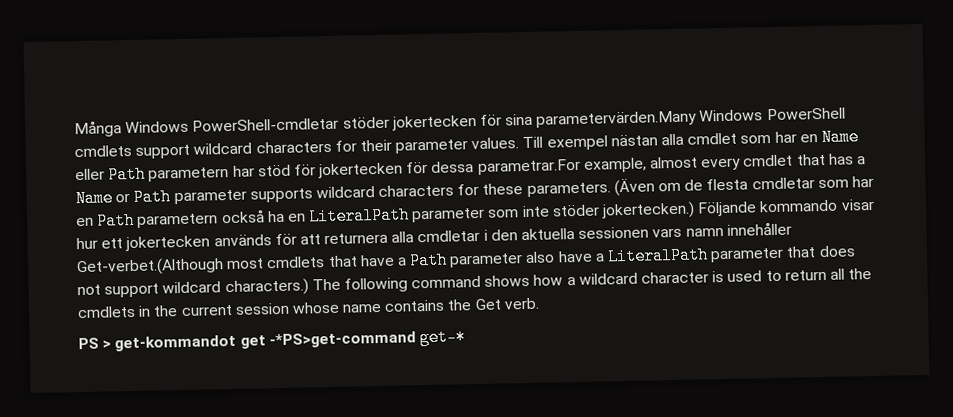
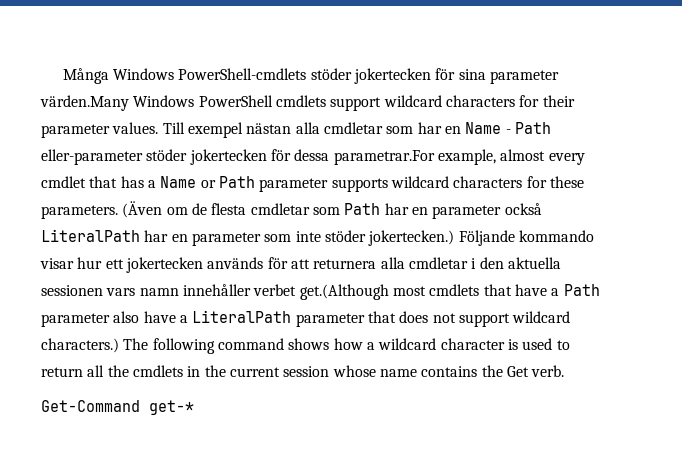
[192,117,340,132] PowerShell-cmdletar -> [178,68,307,80] PowerShell-cmdlets
[536,110,698,128] parametervärden.Many -> [489,70,559,84] [40,95,129,111] parameter värden.Many
[687,132,738,145] cmdlet -> [323,122,383,134] cmdletar
[75,164,316,184] eller Path parametern har stöd för -> [505,122,551,134] [41,149,188,165] - Path eller-parameter stöder
[851,175,874,188] [76,206,411,230] har en Path parametern också ha en LiteralPath -> [344,203,542,219] [41,229,188,242] Path har en parameter också LiteralPath har en
[76,257,224,277] Get-verbet.(Although -> [253,284,389,300] verbet get.(Although
[78,331,416,352] PS > get-kommandot get -*PS>get-command -> [41,400,140,412] Get-Command

